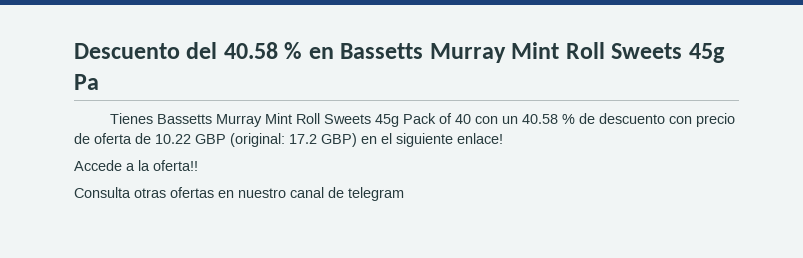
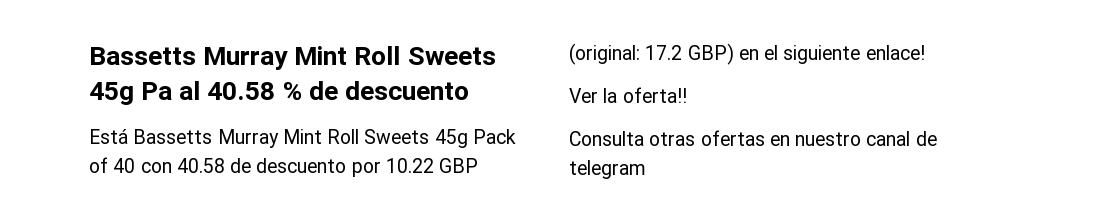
[74,42,334,59] Descuento del 40.58 % en -> (89, 56) none
[110,113,154,124] // Tienes -> [179,81,469,100] [89,129,128,144] al 40.58 % de descuento // Está
[502,113,736,127] [74,133,151,144] un 40.58 % de descuento con precio de oferta de -> [176,158,381,177] 40.58 de descuento por
[74,160,135,171] Accede a -> [569,88,598,103] Ver

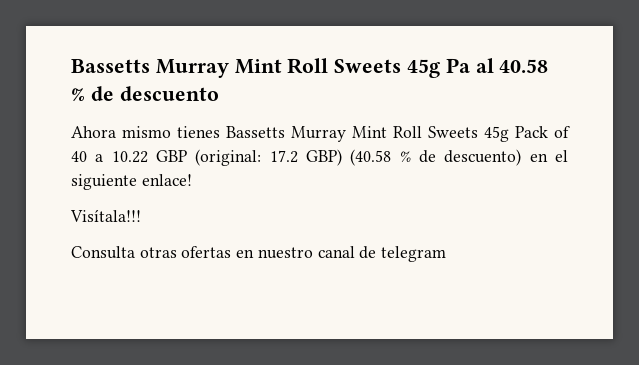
[89,129,128,144] Está -> [71,126,220,138] Ahora mismo tienes
[140,158,381,177] con 40.58 de descuento por -> [95,154,104,162] a
(734, 54) none -> [350,149,522,166] (40.58 % de descuento)
[569,87,687,103] Ver la oferta!! -> [70,209,141,222] Visítala!!!

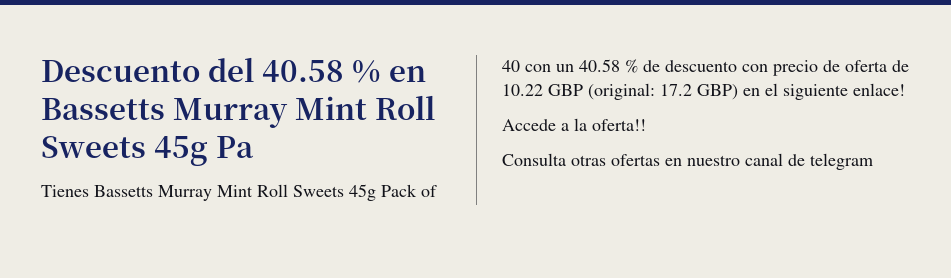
(71, 66) none -> [41,57,426,83] Descuento del 40.58 % en
[475,58,549,73] [71,86,219,101] [71,126,220,138] al 40.58 % de descuento // Ahora mismo tienes -> [41,185,89,197] // Tienes
[95,154,104,162] a -> [525,59,909,76] con un 40.58 % de descuento con precio de oferta de
[350,149,522,166] (40.58 % de descuento) -> (738, 92) none
[70,209,141,222] Visítala!!! -> [502,118,646,131] Accede a la oferta!!

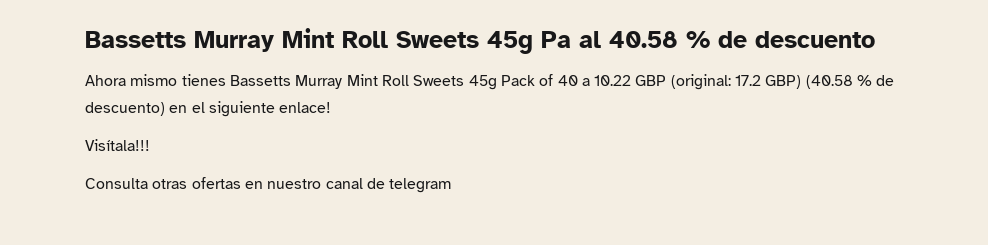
[41,57,426,83] Descuento del 40.58 % en -> (85, 39) none
[41,185,89,197] // Tienes -> [579,31,875,48] [85,74,226,86] al 40.58 % de descuento // Ahora mismo tienes
[525,59,909,76] con un 40.58 % de descuento con precio de oferta de -> [581,78,590,86] a
(738, 92) none -> [805,75,895,89] [85,102,165,116] (40.58 % de descuento)
[502,118,646,131] Accede a la oferta!! -> [85,139,150,151] Visítala!!!

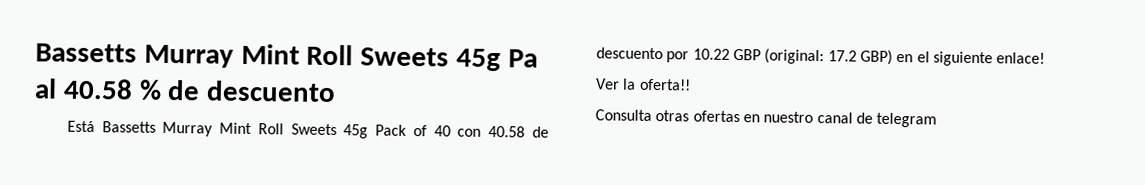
[85,74,226,86] Ahora mismo tienes -> [66,120,95,133] Está
[581,78,590,86] a -> [457,125,550,138] [596,47,690,63] con 40.58 de descuento por
[805,75,895,89] [85,102,165,116] (40.58 % de descuento) -> (893, 57) none
[85,139,150,151] Visítala!!! -> [596,78,691,91] Ver la oferta!!

